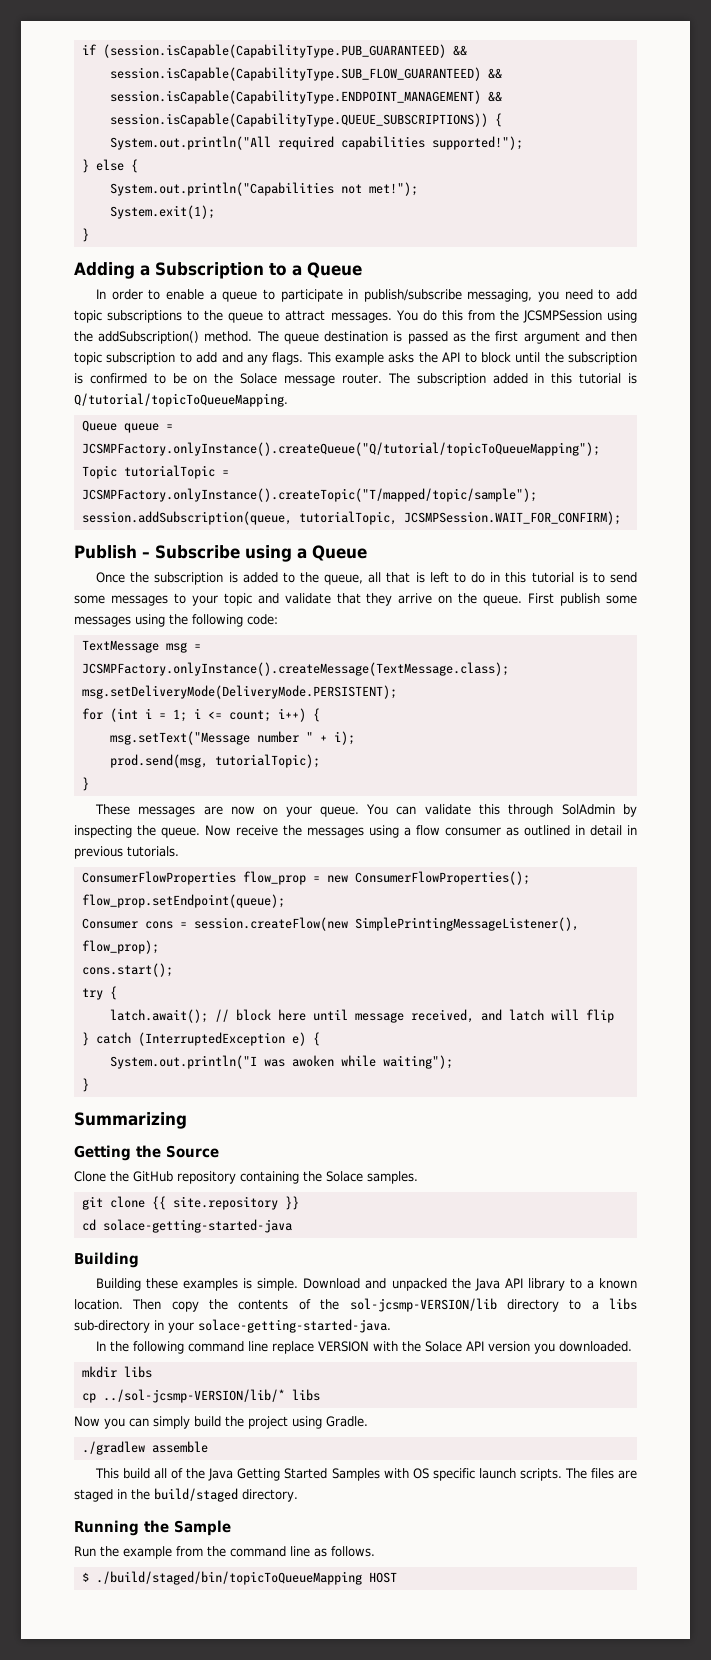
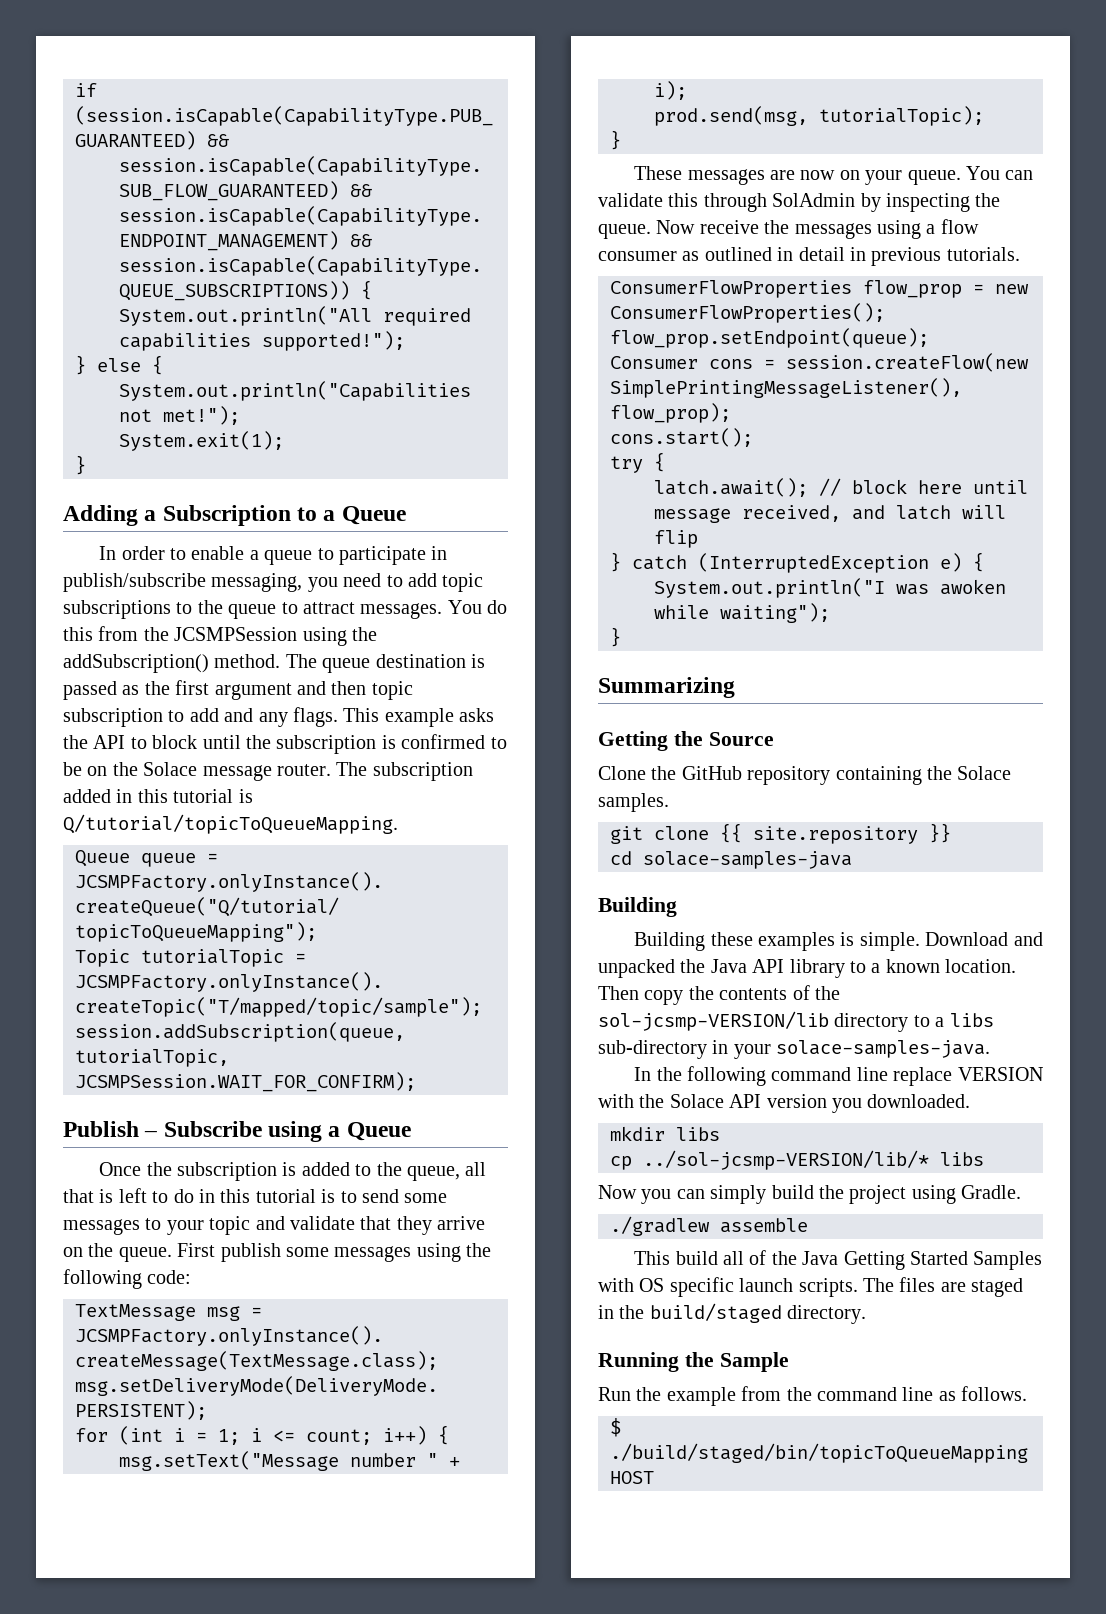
[102,1219,292,1233] solace-getting-started-java -> [643,851,852,869] solace-samples-java
[198,1319,391,1333] solace-getting-started-java. -> [776,1040,991,1058] solace-samples-java.

